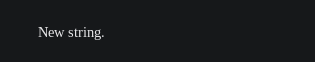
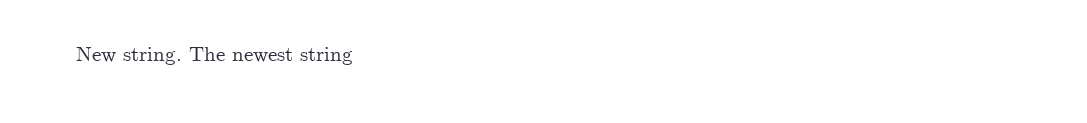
(105, 33) none -> [189,47,353,65] The newest string

